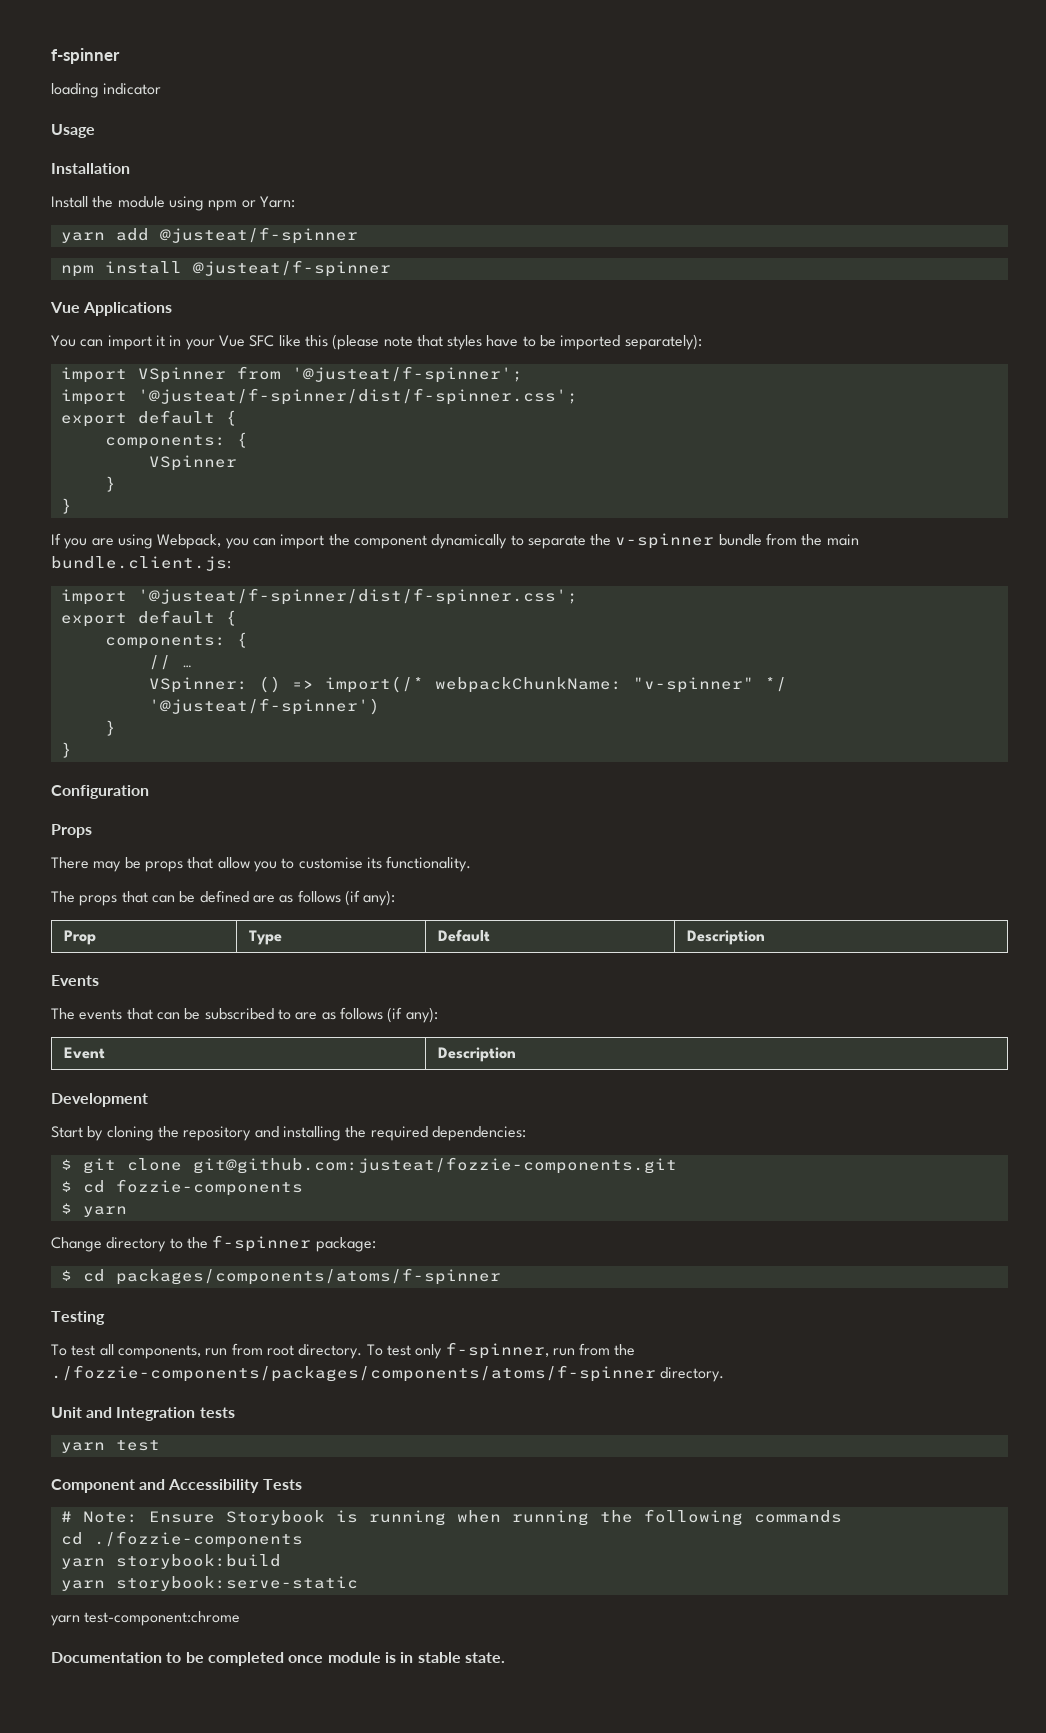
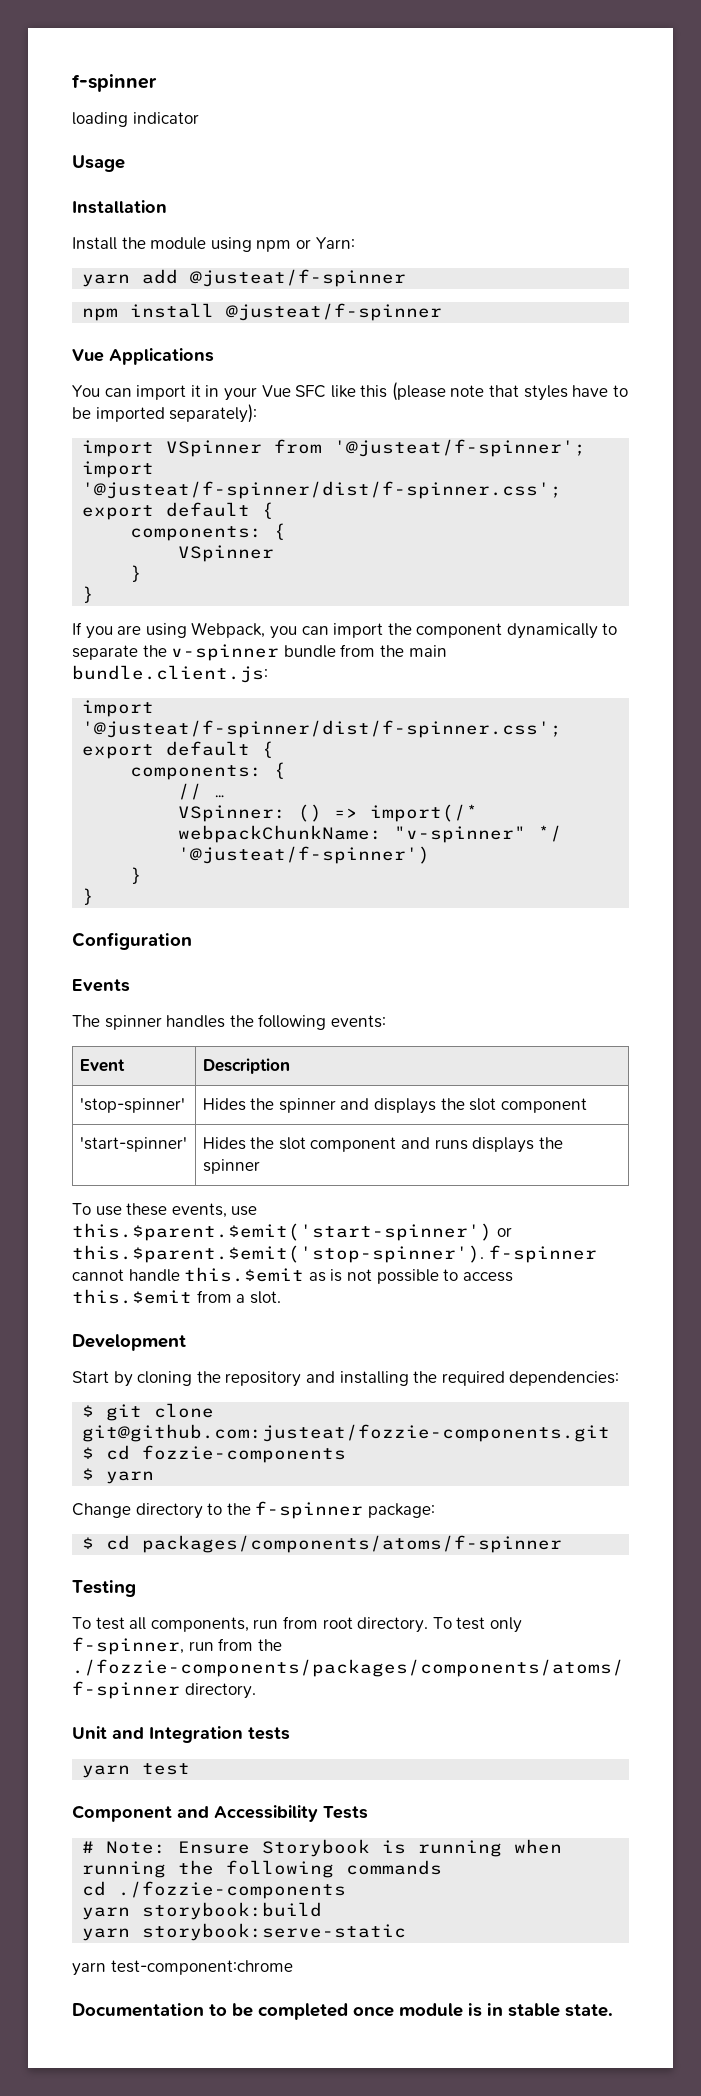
[51,824,92,838] [51,856,472,872] [51,890,396,906] [63,930,96,945] [248,930,282,945] [437,929,490,942] [686,930,765,945] [51,975,99,986] [51,1007,438,1023] [63,1047,105,1059] [437,1047,516,1062] Props // There may be props that allow you to customise its functionality. // The props that can be defined are as follows (if any): // Prop | Type | Default | Description // Events // The events that can be subscribed to are as follows (if any): // Event | Description -> [72,979,130,992] [72,1014,386,1030] [79,1059,125,1072] [202,1058,290,1074] [79,1098,185,1113] [202,1098,587,1114] [79,1137,187,1152] [202,1137,563,1153] [202,1159,260,1174] [72,1203,258,1218] [72,1223,512,1241] [72,1245,597,1263] [72,1267,513,1284] [72,1289,281,1304] Events // The spinner handles the following events: // Event | Description // 'stop-spinner' | Hides the spinner and displays the slot component // 'start-spinner' | Hides the slot component and runs displays the spinner // To use these events, use this.$parent.$emit('start-spinner') or this.$parent.$emit('stop-spinner'). f-spinner cannot handle this.$emit as is not possible to access this.$emit from a slot.

